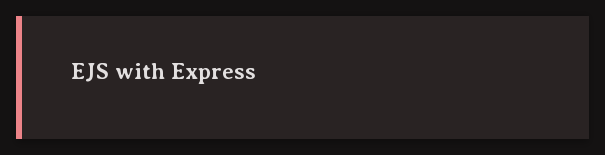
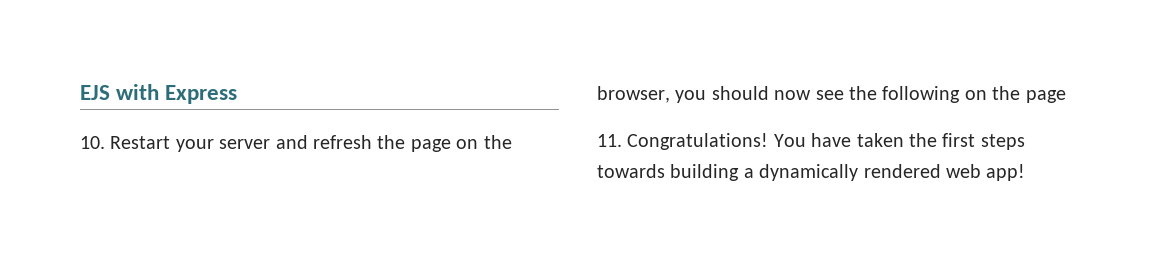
(257, 73) none -> [80,135,512,152] [597,86,1066,103] [597,133,1025,150] [597,164,1026,181] // 10. Restart your server and refresh the page on the browser, you should now see the following on the page // 11. Congratulations! You have taken the first steps towards building a dynamically rendered web app!

